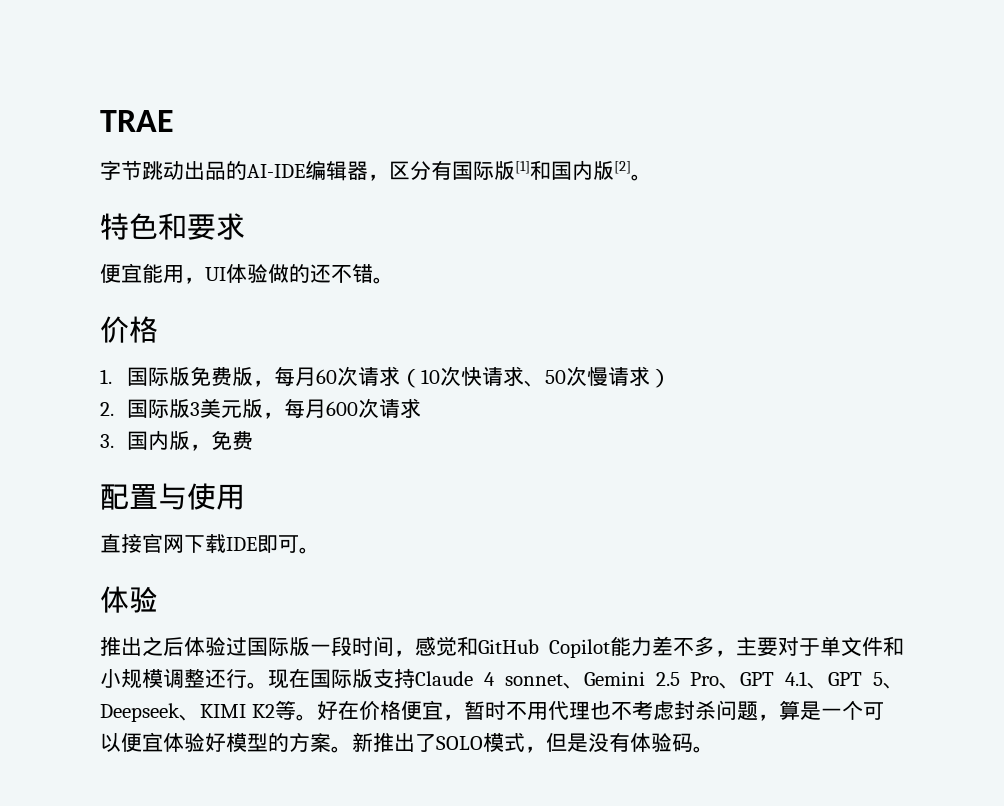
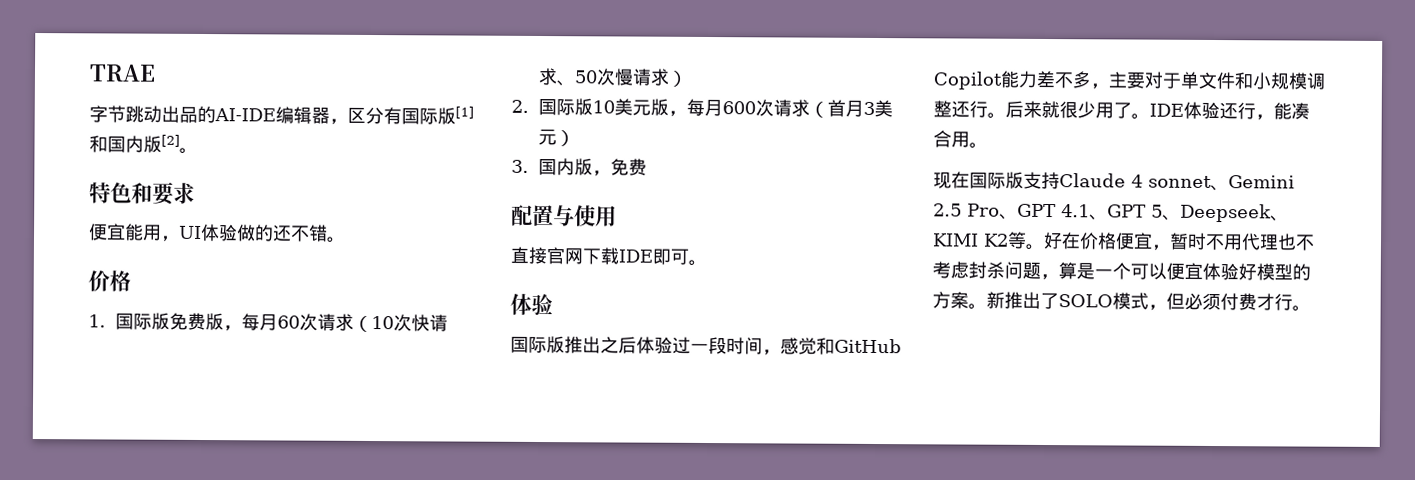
[190,402,201,416] 3 -> [592,100,616,114] 10
(422, 408) none -> [809,99,894,118] [538,128,576,147] （首月3美元）
(158, 599) none -> [510,336,565,354] 国际版
[247,637,310,656] 国际版 -> (691, 345) none
(268, 685) none -> [1005,100,1310,121] [933,130,988,149] 后来就很少用了。IDE体验还行，能凑合用。 //
[567,732,693,752] 是没有体验码 -> [1184,292,1293,311] 必须付费才行

